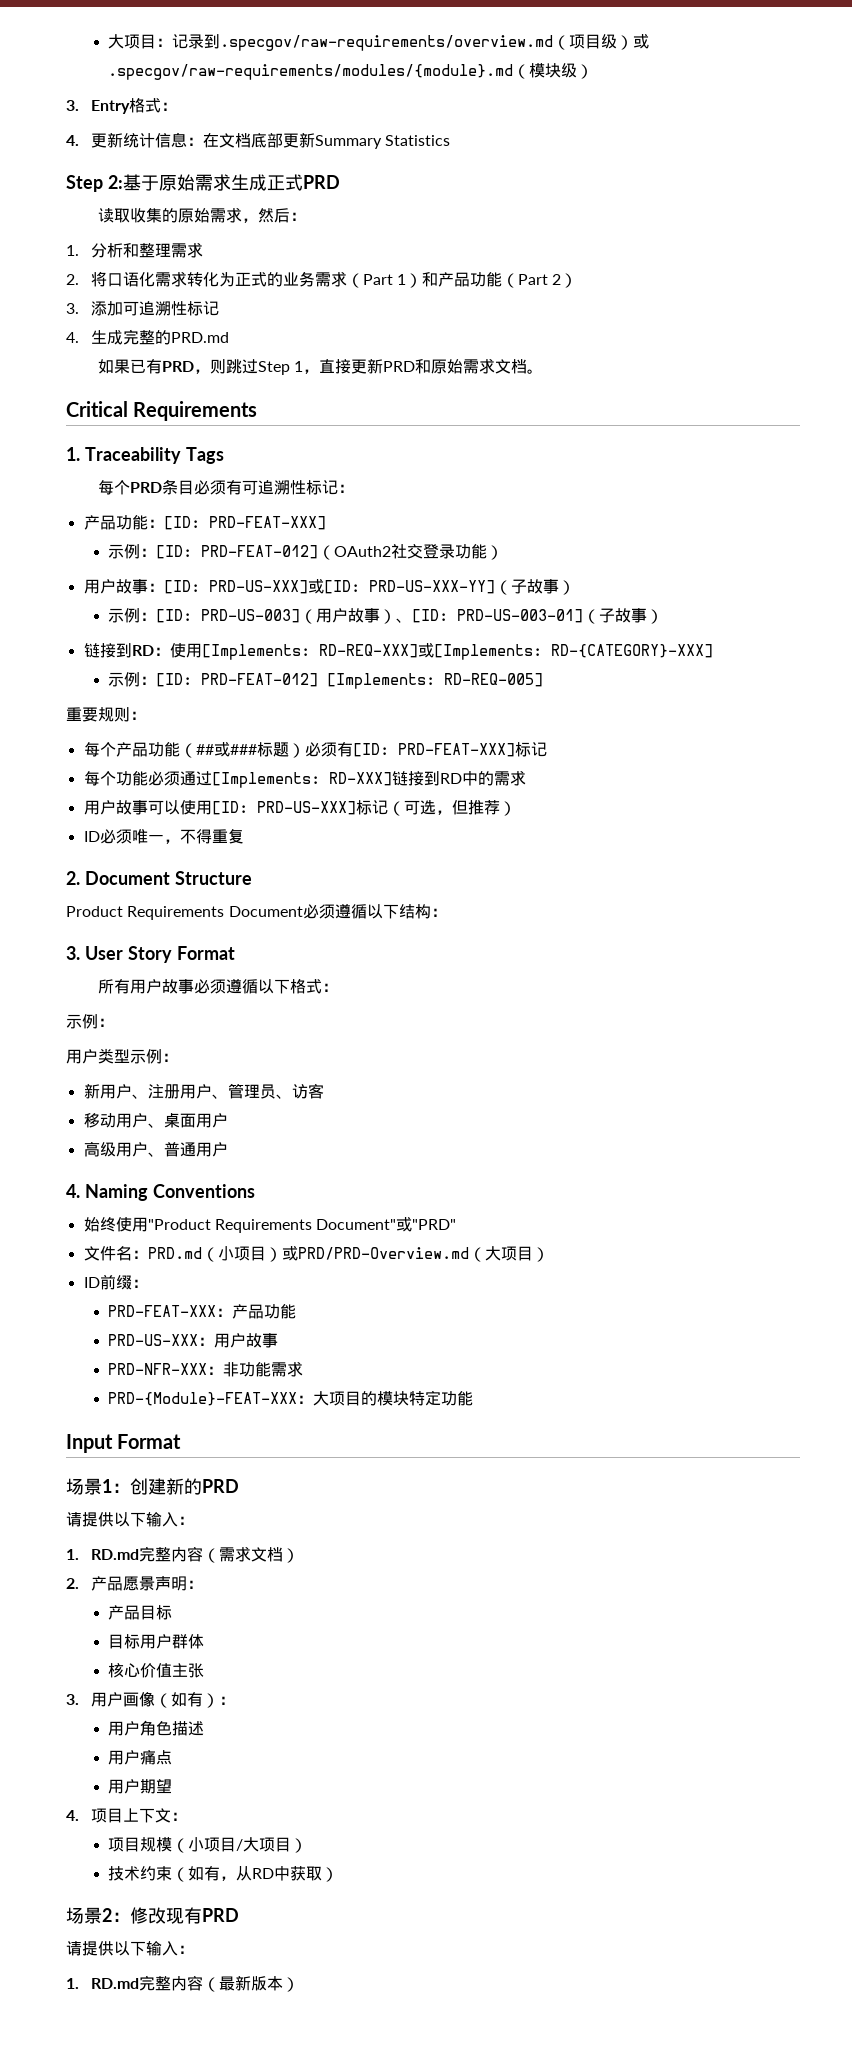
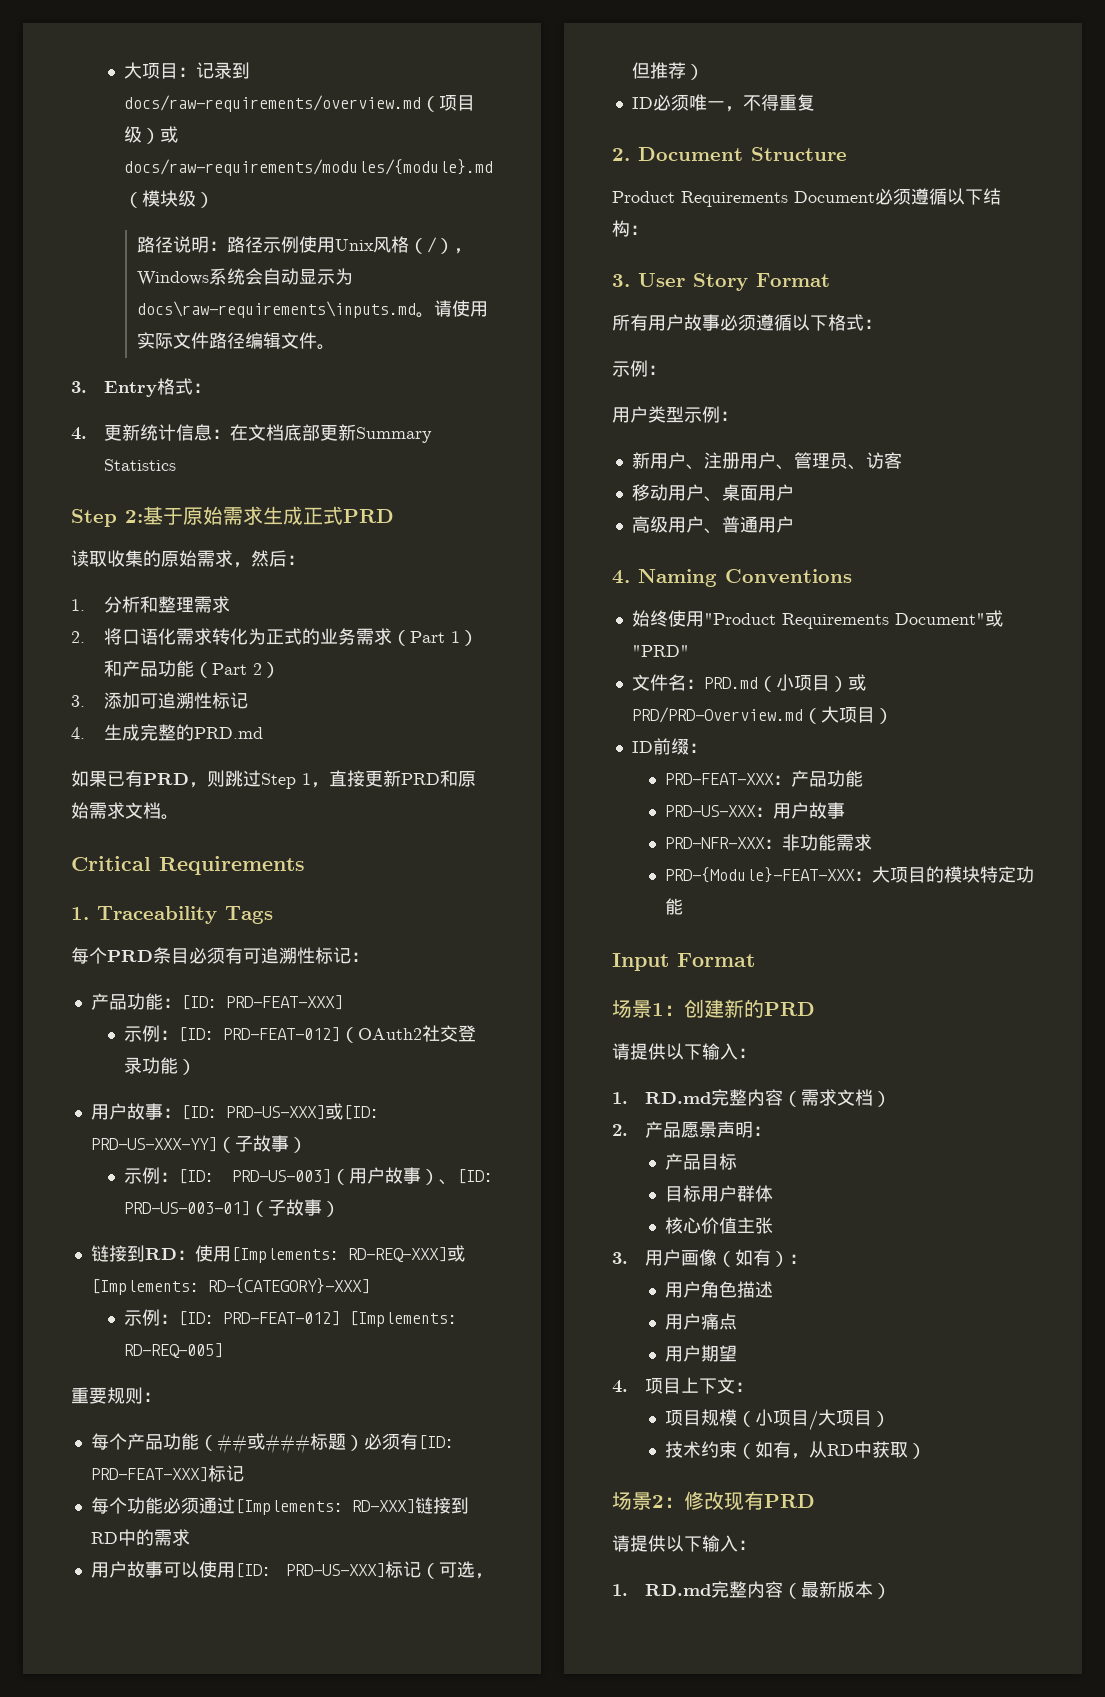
[220,35,554,51] .specgov/raw-requirements/overview.md -> [123,95,421,112] docs/raw-requirements/overview.md
[108,64,514,80] .specgov/raw-requirements/modules/{module}.md -> [123,159,493,176] docs/raw-requirements/modules/{module}.md
(594, 71) none -> [137,236,473,254] [137,268,354,286] [137,300,489,318] [137,332,336,350] // 路径说明：路径示例使用Unix风格（/），Windows系统会自动显示为docs\raw-requirements\inputs.md。请使用实际文件路径编辑文件。

